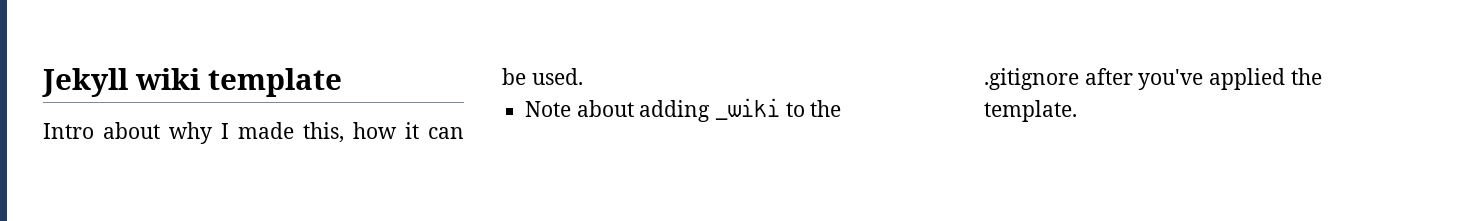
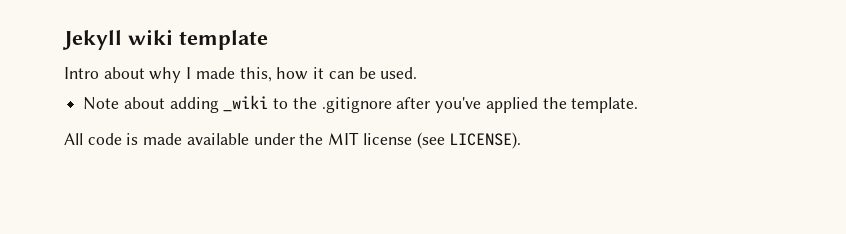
(1078, 111) none -> [64,132,522,149] // All code is made available under the MIT license (see LICENSE).

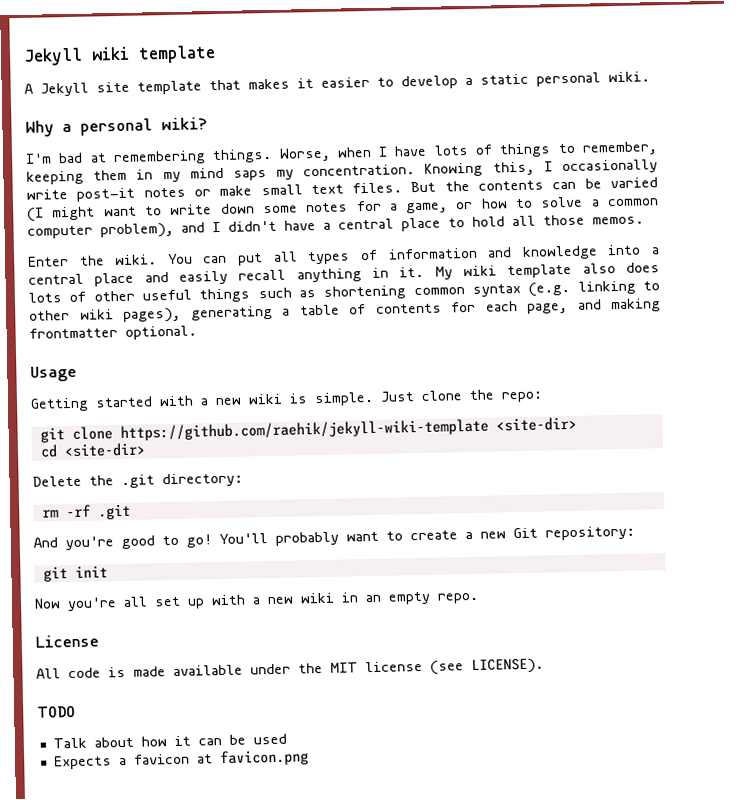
[64,67,418,83] [83,95,639,113] Intro about why I made this, how it can be used. // Note about adding _wiki to the .gitignore after you've applied the template. -> [24,71,650,97] [25,117,208,137] [25,141,658,166] [26,159,658,185] [26,177,658,202] [27,196,659,222] [27,214,644,239] [28,244,661,267] [28,262,660,287] [28,280,660,303] [29,298,661,323] [29,325,197,340] [30,365,77,382] [30,389,543,412] [39,416,577,443] [39,442,146,458] [32,472,243,489] [41,503,131,520] [33,525,635,551] [42,565,108,582] [34,591,479,612] [35,634,99,648] A Jekyll site template that makes it easier to develop a static personal wiki. // Why a personal wiki? // I'm bad at remembering things. Worse, when I have lots of things to remember, keeping them in my mind saps my concentration. Knowing this, I occasionally write post-it notes or make small text files. But the contents can be varied (I might want to write down some notes for a game, or how to solve a common computer problem), and I didn't have a central place to hold all those memos. // Enter the wiki. You can put all types of information and knowledge into a central place and easily recall anything in it. My wiki template also does lots of other useful things such as shortening common syntax (e.g. linking to other wiki pages), generating a table of contents for each page, and making frontmatter optional. // Usage // Getting started with a new wiki is simple. Just clone the repo: // git clone https://github.com/raehik/jekyll-wiki-template <site-dir> // cd <site-dir> // Delete the .git directory: // rm -rf .git // And you're good to go! You'll probably want to create a new Git repository: // git init // Now you're all set up with a new wiki in an empty repo. // License
(522, 140) none -> [37,705,76,718] [52,733,287,749] [53,749,309,770] // TODO // Talk about how it can be used // Expects a favicon at favicon.png

